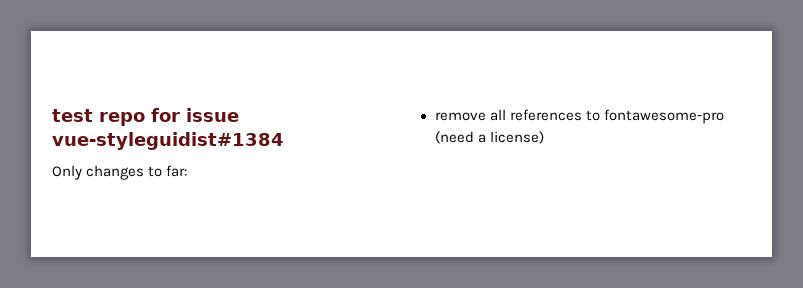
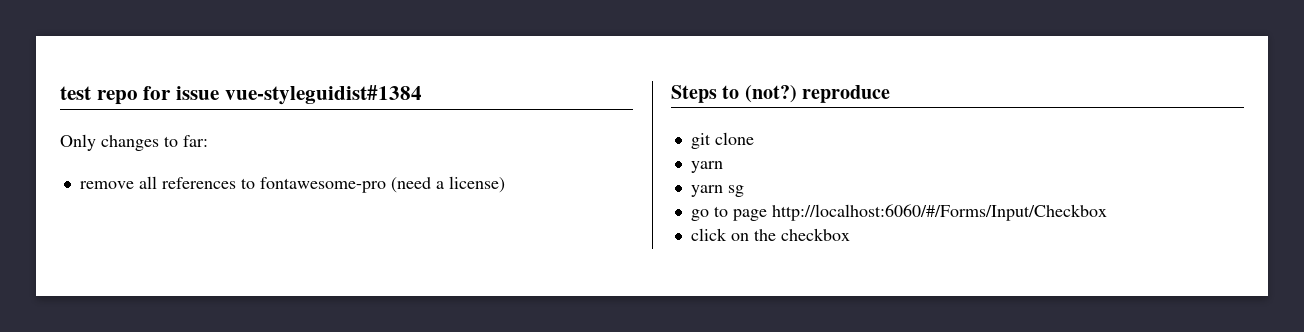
(544, 137) none -> [671,85,891,103] [690,132,754,149] [690,161,723,173] [690,185,744,197] [690,204,1107,221] [690,228,850,241] // Steps to (not?) reproduce // git clone // yarn // yarn sg // go to page http://localhost:6060/#/Forms/Input/Checkbox // click on the checkbox

